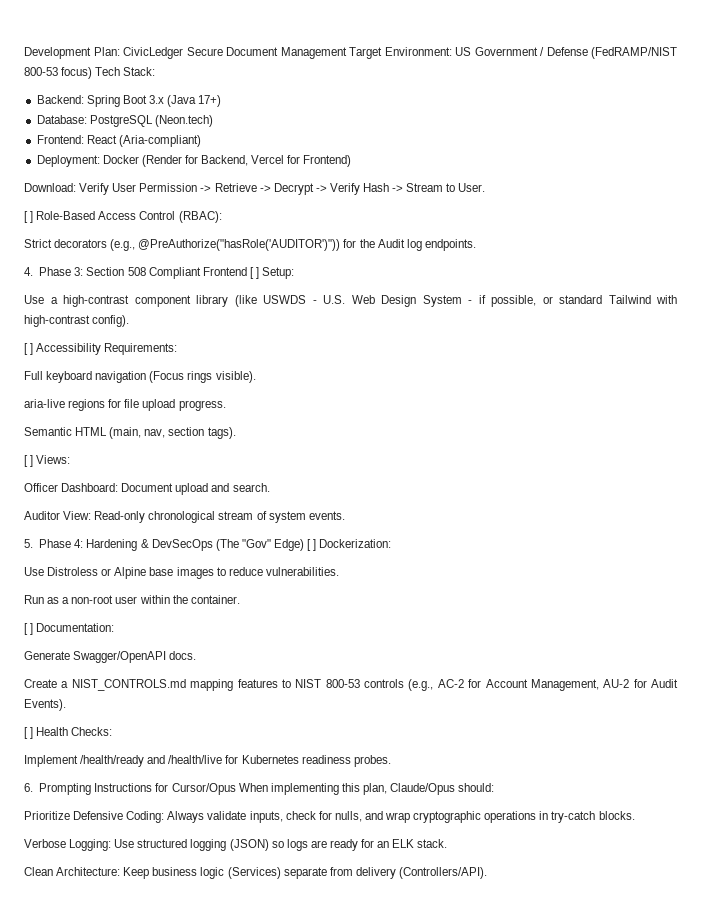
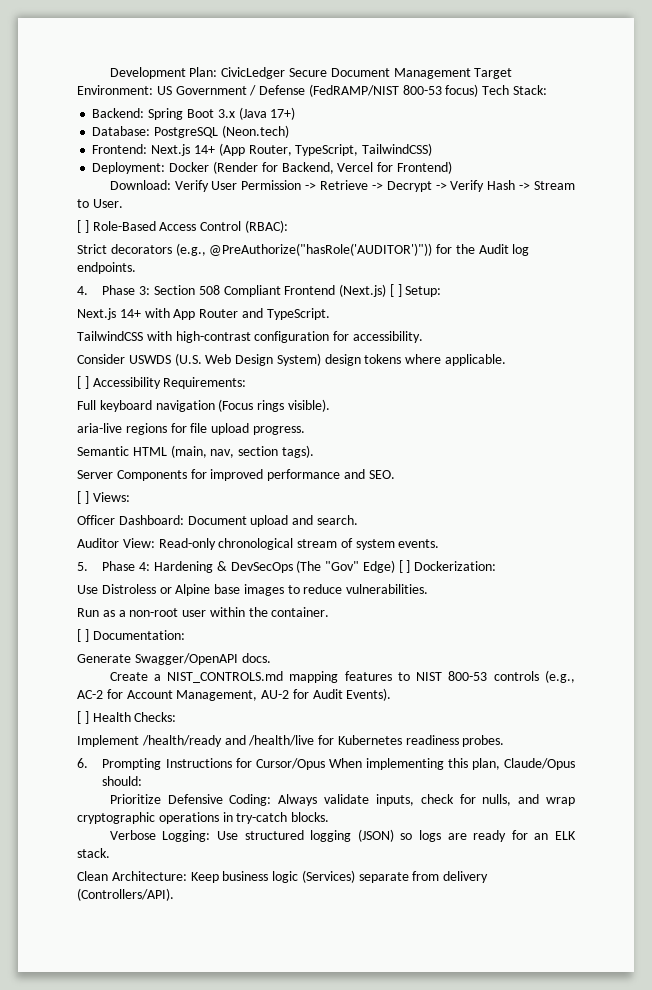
[86,135,201,147] React (Aria-compliant) -> [151,143,433,156] Next.js 14+ (App Router, TypeScript, TailwindCSS)
(247, 271) none -> [339,284,387,297] (Next.js)
[24,295,677,307] [24,315,130,327] Use a high-contrast component library (like USWDS - U.S. Web Design System - if possible, or standard Tailwind with high-contrast config). -> [77,308,330,320] [77,331,423,343] [77,353,507,366] Next.js 14+ with App Router and TypeScript. // TailwindCSS with high-contrast configuration for accessibility. // Consider USWDS (U.S. Web Design System) design tokens where applicable.
(236, 433) none -> [77,469,395,481] // Server Components for improved performance and SEO.

